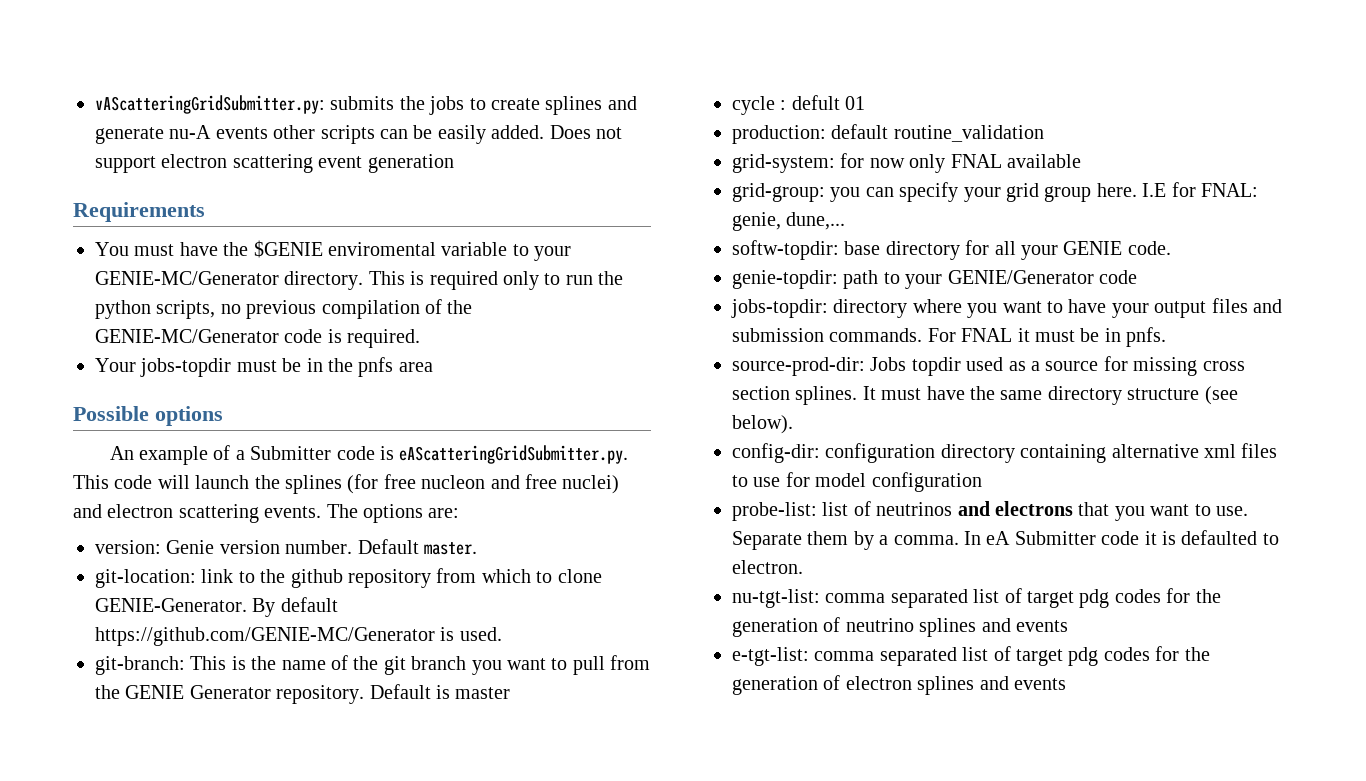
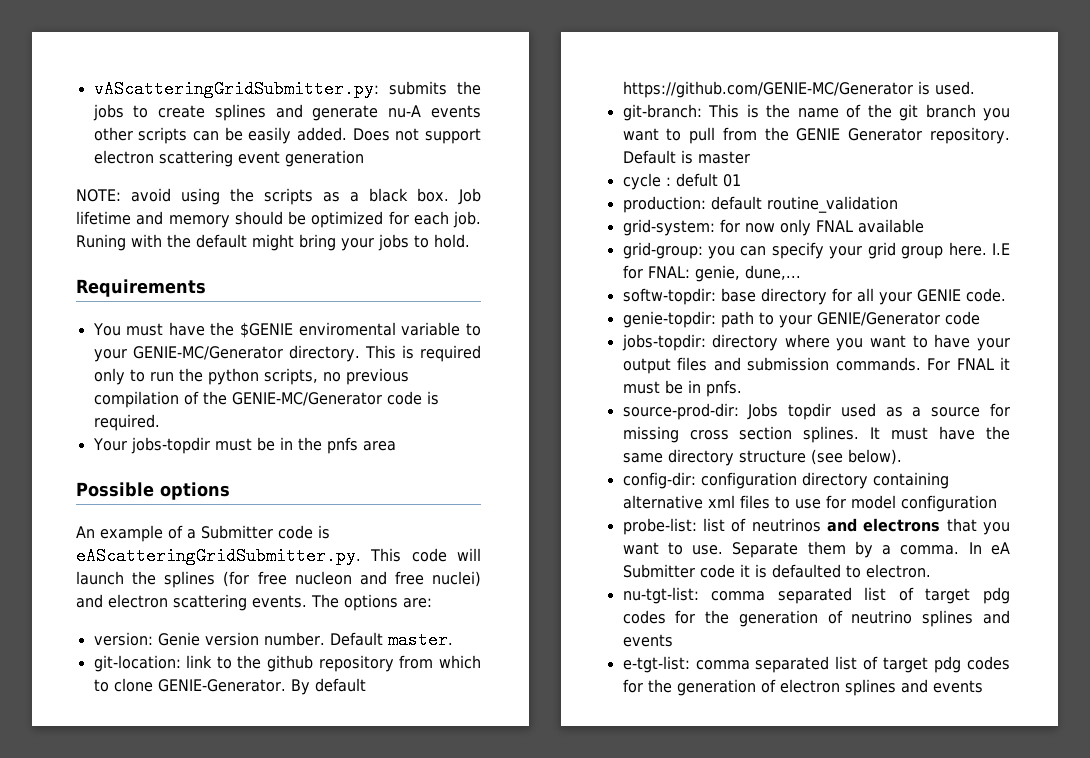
(454, 163) none -> [76,188,481,205] [76,211,481,228] [76,234,470,251] // NOTE: avoid using the scripts as a black box. Job lifetime and memory should be optimized for each job. Runing with the default might bring your jobs to hold.

